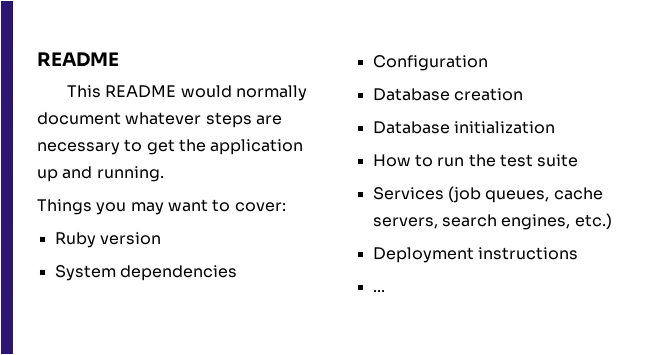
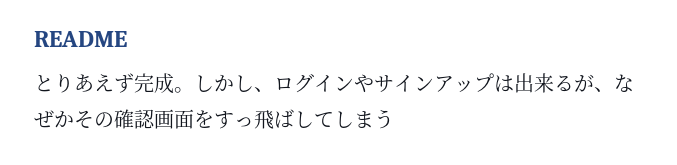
[66,84,308,101] [37,111,283,128] [37,138,305,155] [36,165,165,182] [36,198,286,215] [53,231,161,248] [53,264,237,281] [372,55,489,72] [372,88,524,102] [372,121,556,135] [372,154,580,168] [371,186,603,204] [371,213,612,231] [371,247,578,264] [371,290,385,293] This README would normally document whatever steps are necessary to get the application up and running. // Things you may want to cover: // Ruby version // System dependencies // Configuration // Database creation // Database initialization // How to run the test suite // Services (job queues, cache servers, search engines, etc.) // Deployment instructions // ... -> [34,73,634,94] [34,109,394,129] とりあえず完成。しかし、ログインやサインアップは出来るが、なぜかその確認画面をすっ飛ばしてしまう

